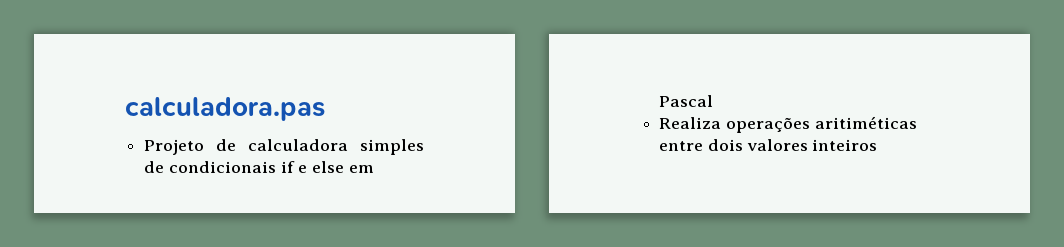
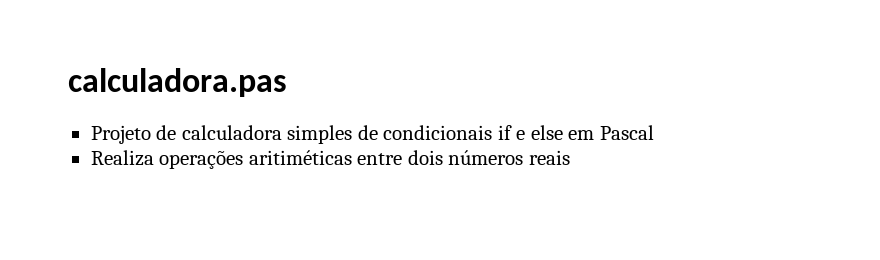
[746,139,878,151] valores inteiros -> [448,150,570,165] números reais

